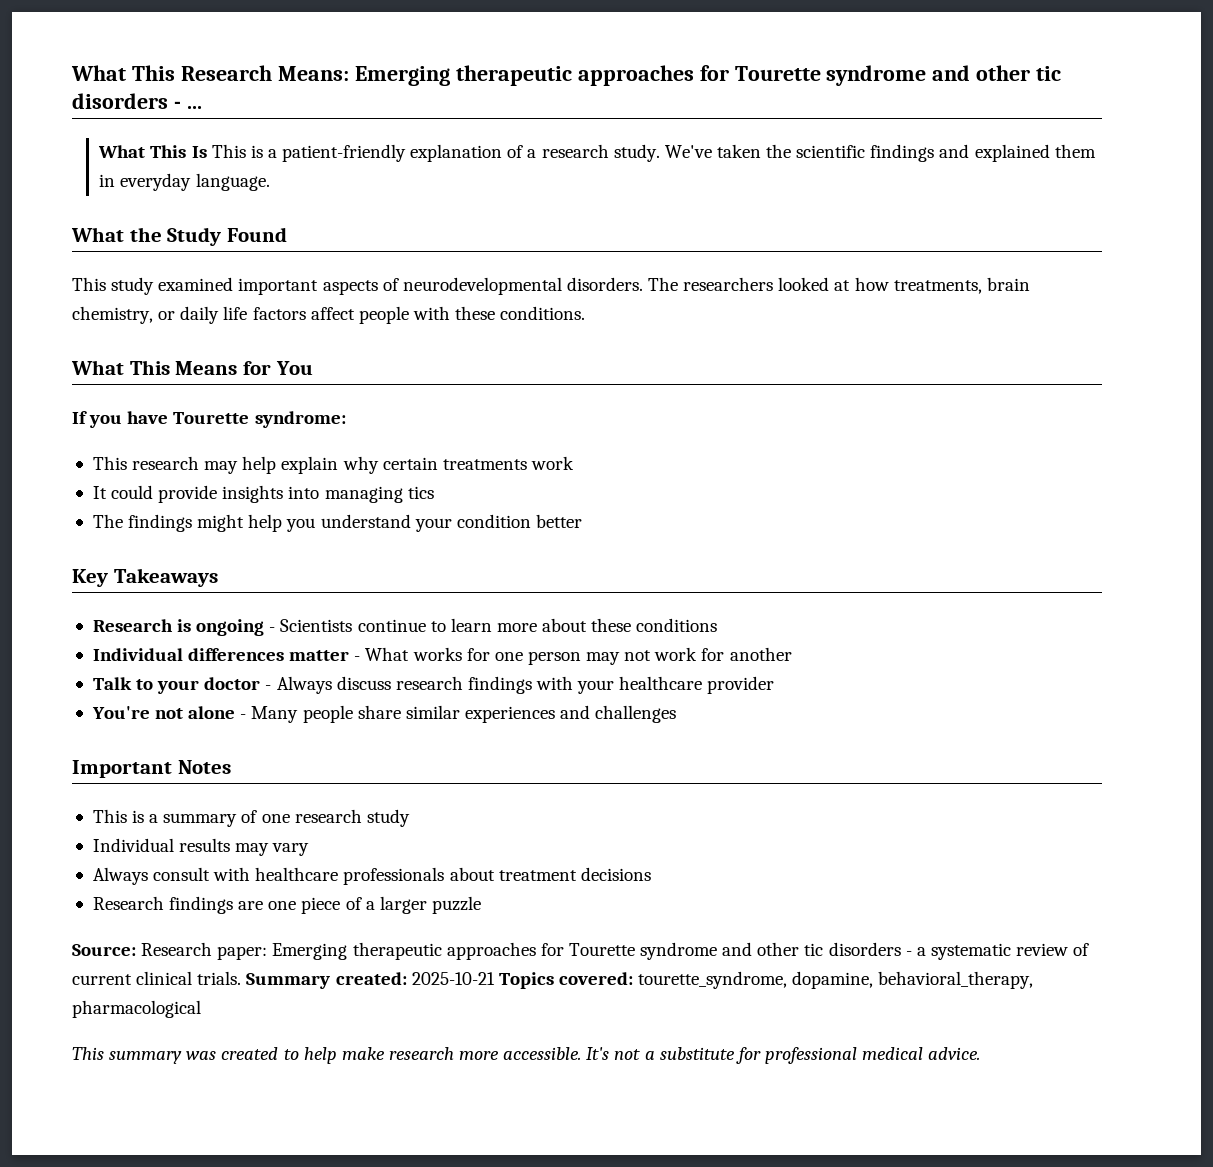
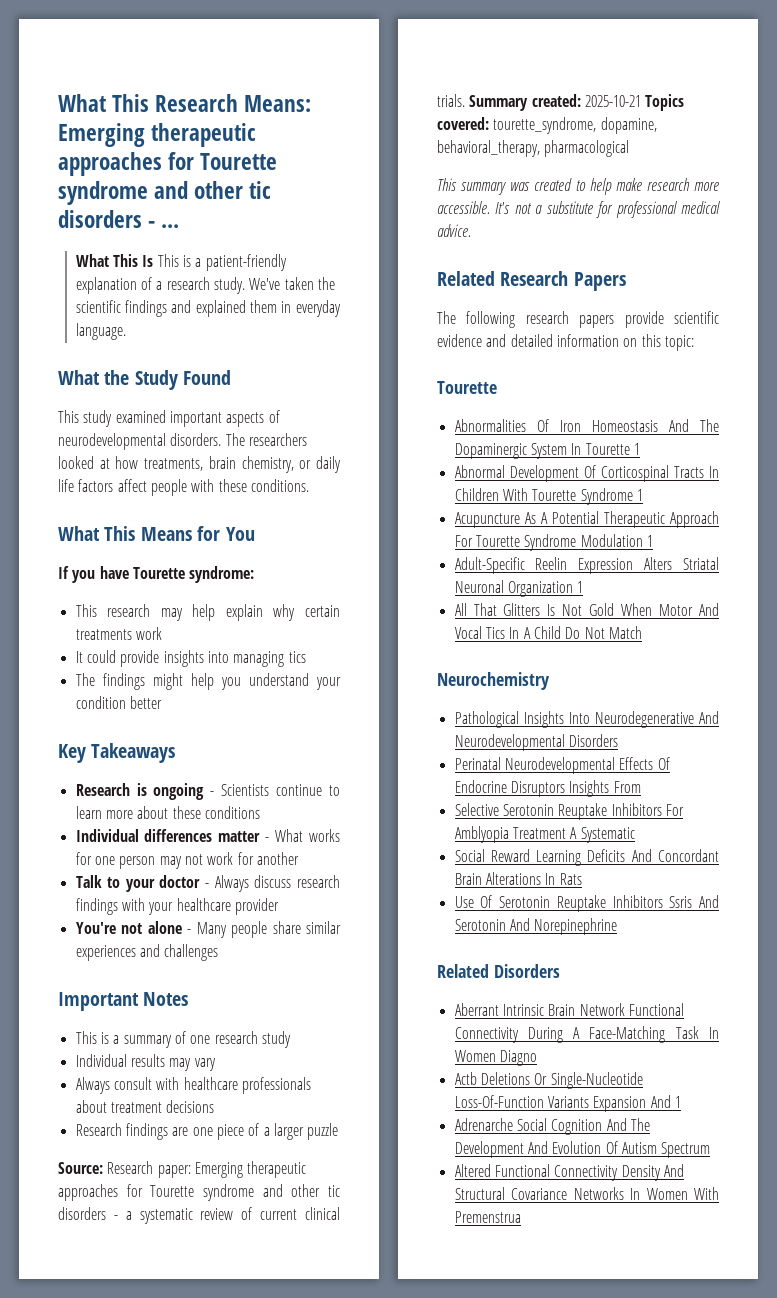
(981, 1053) none -> [437,271,626,291] [437,311,719,328] [437,334,694,351] [437,381,497,394] [454,419,719,432] [454,443,640,459] [454,465,719,482] [454,488,643,505] [454,511,719,528] [454,534,653,551] [454,557,719,574] [454,580,584,597] [454,603,719,616] [454,626,642,639] [437,672,550,690] [454,711,719,728] [454,734,618,751] [454,757,670,774] [454,780,641,797] [454,803,684,820] [454,826,635,843] [454,849,719,866] [454,872,582,885] [454,895,719,912] [454,918,618,935] [437,964,560,978] [454,1003,684,1016] [454,1026,719,1043] [454,1050,537,1066] [454,1072,643,1089] [454,1095,681,1112] [454,1118,650,1135] [454,1141,711,1158] [454,1164,684,1181] [454,1187,719,1200] [454,1211,521,1223] // Related Research Papers // The following research papers provide scientific evidence and detailed information on this topic: // Tourette // Abnormalities Of Iron Homeostasis And The Dopaminergic System In Tourette 1 // Abnormal Development Of Corticospinal Tracts In Children With Tourette Syndrome 1 // Acupuncture As A Potential Therapeutic Approach For Tourette Syndrome Modulation 1 // Adult-Specific Reelin Expression Alters Striatal Neuronal Organization 1 // All That Glitters Is Not Gold When Motor And Vocal Tics In A Child Do Not Match // Neurochemistry // Pathological Insights Into Neurodegenerative And Neurodevelopmental Disorders // Perinatal Neurodevelopmental Effects Of Endocrine Disruptors Insights From // Selective Serotonin Reuptake Inhibitors For Amblyopia Treatment A Systematic // Social Reward Learning Deficits And Concordant Brain Alterations In Rats // Use Of Serotonin Reuptake Inhibitors Ssris And Serotonin And Norepinephrine // Related Disorders // Aberrant Intrinsic Brain Network Functional Connectivity During A Face-Matching Task In Women Diagno // Actb Deletions Or Single-Nucleotide Loss-Of-Function Variants Expansion And 1 // Adrenarche Social Cognition And The Development And Evolution Of Autism Spectrum // Altered Functional Connectivity Density And Structural Covariance Networks In Women With Premenstrua

